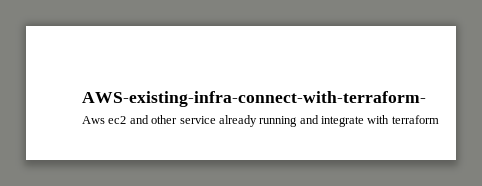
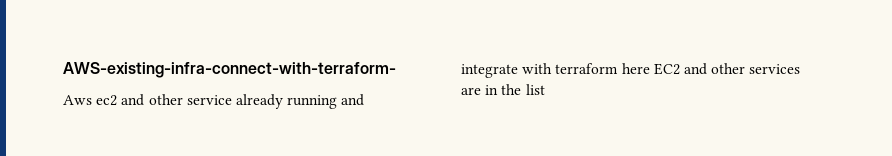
(439, 119) none -> [621,63,801,75] [461,84,545,95] here EC2 and other services are in the list

